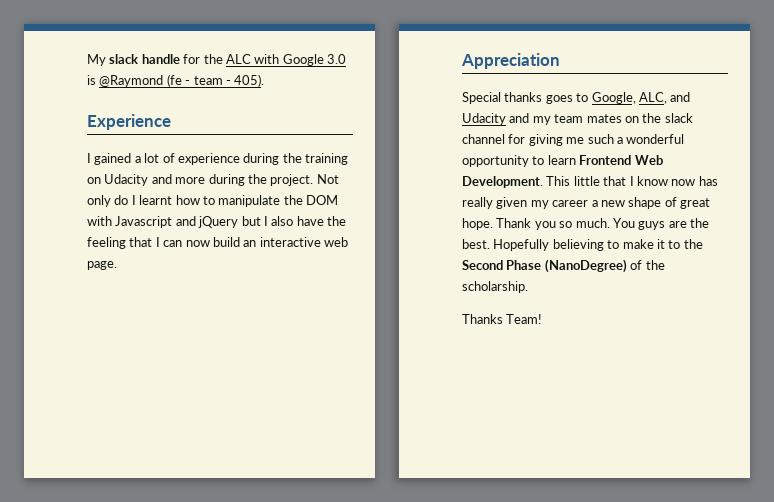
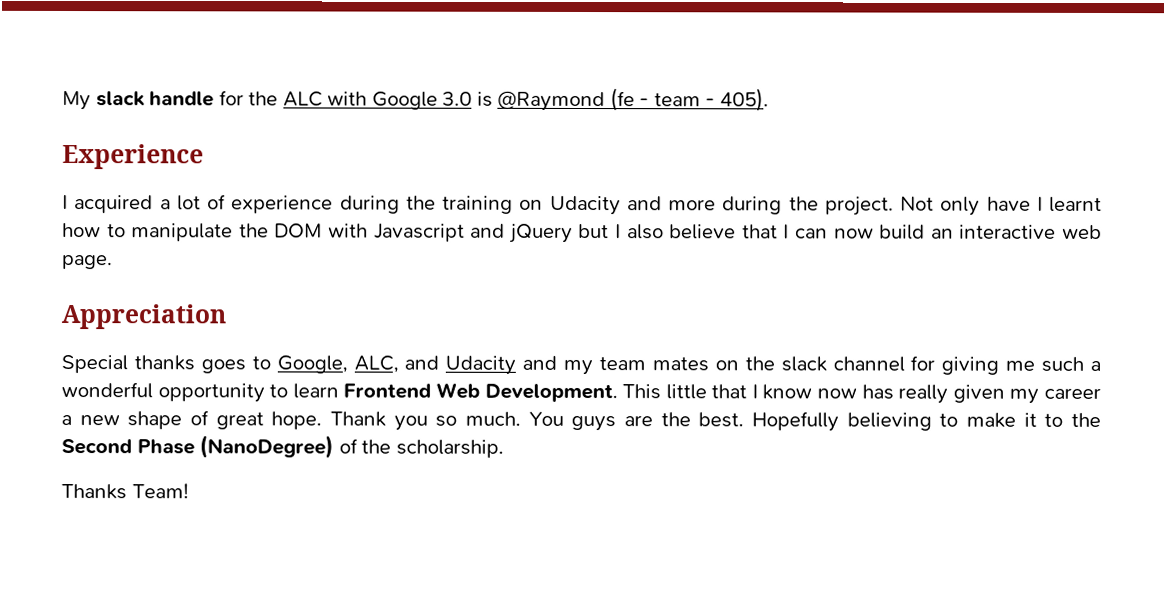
[94,153,132,165] gained -> [74,195,154,214] acquired
[114,195,129,205] do -> [986,196,1031,211] have
[296,216,346,226] [87,237,126,249] have the feeling -> [669,224,737,240] believe

